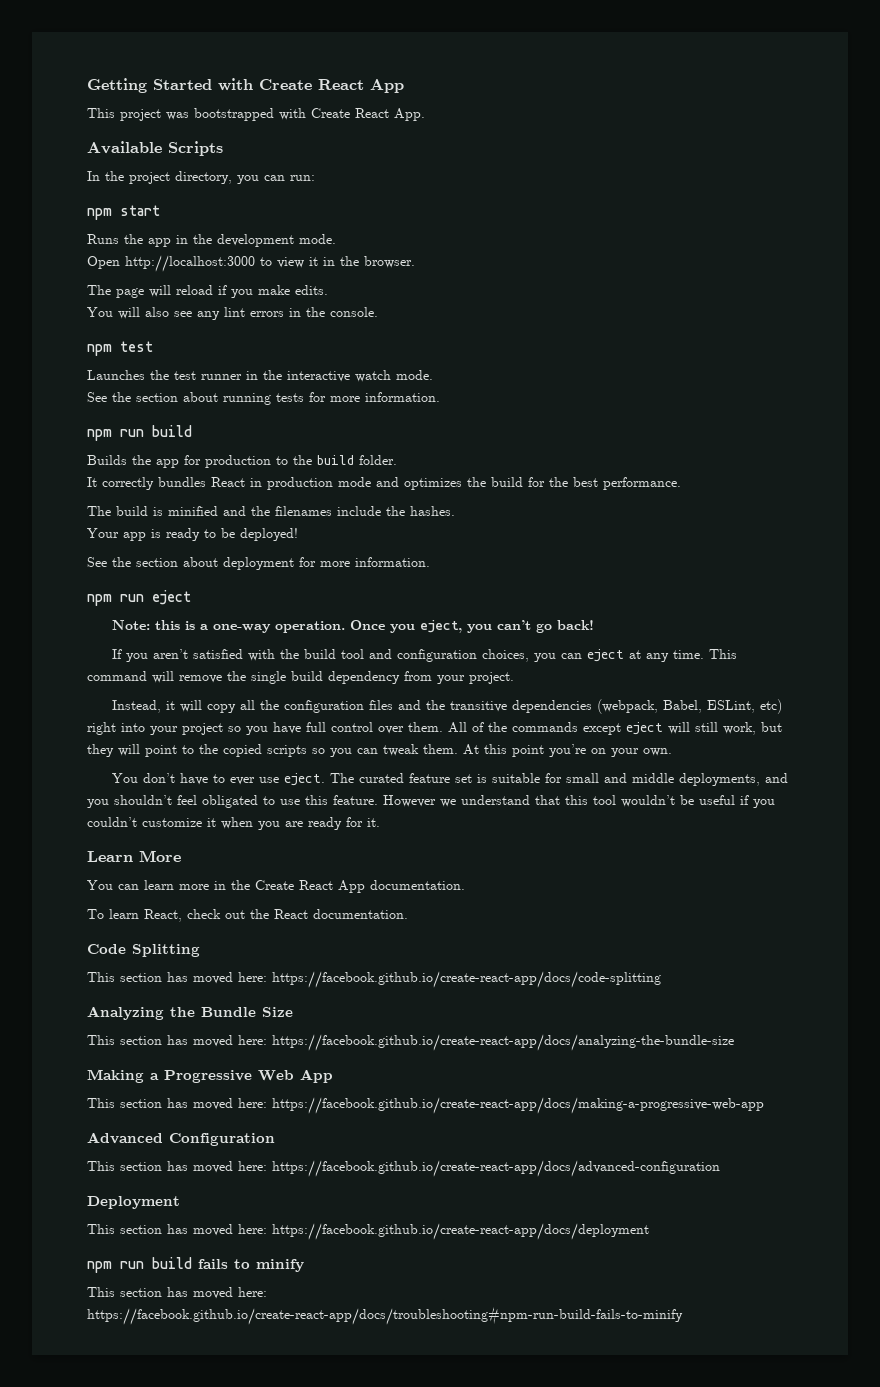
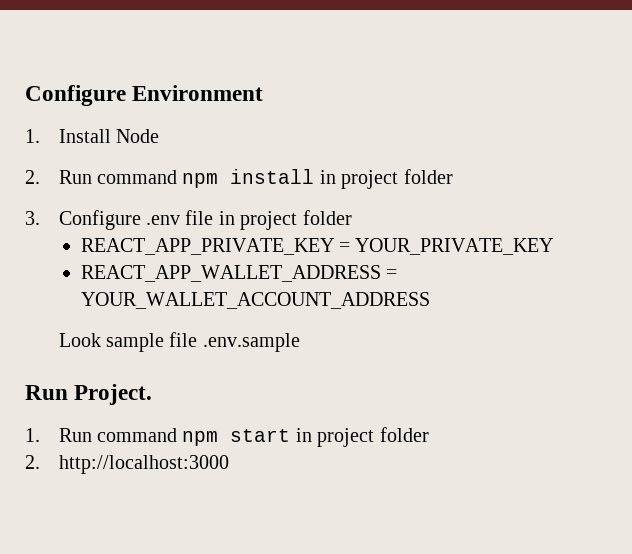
[87,78,404,93] [87,108,425,121] [87,141,223,156] [87,171,315,184] [87,205,160,220] [87,234,336,247] [87,255,415,272] [87,285,328,298] [87,307,378,320] [87,341,153,356] [87,370,433,382] [87,392,440,405] [87,425,192,441] [87,455,397,468] [87,477,681,490] [87,506,455,516] [87,528,298,541] [87,557,430,570] [87,590,191,606] [111,620,594,633] [111,649,737,662] [87,671,514,684] [111,699,782,714] [87,722,782,735] [87,744,672,757] [111,773,788,786] [87,795,775,808] [87,817,380,830] [87,850,181,862] [87,880,465,893] [87,909,408,922] [87,944,200,957] [87,971,661,988] [87,1006,293,1020] [87,1034,734,1051] [87,1069,333,1083] [87,1097,764,1114] [87,1132,275,1146] [87,1160,720,1177] [87,1196,180,1209] [87,1223,649,1240] [87,1257,304,1273] [87,1287,267,1299] [87,1307,683,1325] Getting Started with Create React App // This project was bootstrapped with Create React App. // Available Scripts // In the project directory, you can run: // npm start // Runs the app in the development mode. // Open http://localhost:3000 to view it in the browser. // The page will reload if you make edits. // You will also see any lint errors in the console. // npm test // Launches the test runner in the interactive watch mode. // See the section about running tests for more information. // npm run build // Builds the app for production to the build folder. // It correctly bundles React in production mode and optimizes the build for the best performance. // The build is minified and the filenames include the hashes. // Your app is ready to be deployed! // See the section about deployment for more information. // npm run eject // Note: this is a one-way operation. Once you eject, you can’t go back! // If you aren’t satisfied with the build tool and configuration choices, you can eject at any time. This command will remove the single build dependency from your project. // Instead, it will copy all the configuration files and the transitive dependencies (webpack, Babel, ESLint, etc) right into your project so you have full control over them. All of the commands except eject will still work, but they will point to the copied scripts so you can tweak them. At this point you’re on your own. // You don’t have to ever use eject. The curated feature set is suitable for small and middle deployments, and you shouldn’t feel obligated to use this feature. However we understand that this tool wouldn’t be useful if you couldn’t customize it when you are ready for it. // Learn More // You can learn more in the Create React App documentation. // To learn React, check out the React documentation. // Code Splitting // This section has moved here: https://facebook.github.io/create-react-app/docs/code-splitting // Analyzing the Bundle Size // This section has moved here: https://facebook.github.io/create-react-app/docs/analyzing-the-bundle-size // Making a Progressive Web App // This section has moved here: https://facebook.github.io/create-react-app/docs/making-a-progressive-web-app // Advanced Configuration // This section has moved here: https://facebook.github.io/create-react-app/docs/advanced-configuration // Deployment // This section has moved here: https://facebook.github.io/create-react-app/docs/deployment // npm run build fails to minify // This section has moved here: https://facebook.github.io/create-react-app/docs/troubleshooting#npm-run-build-fails-to-minify -> [25,85,264,106] [25,129,159,143] [25,169,453,189] [25,210,352,230] [80,238,554,255] [80,265,397,282] [80,292,430,309] [58,332,300,352] [25,384,153,405] [25,427,429,447] [25,455,229,474] Configure Environment // 1. Install Node // 2. Run command npm install in project folder // 3. Configure .env file in project folder // REACT_APP_PRIVATE_KEY = YOUR_PRIVATE_KEY // REACT_APP_WALLET_ADDRESS = YOUR_WALLET_ACCOUNT_ADDRESS // Look sample file .env.sample // Run Project. // 1. Run command npm start in project folder // 2. http://localhost:3000

